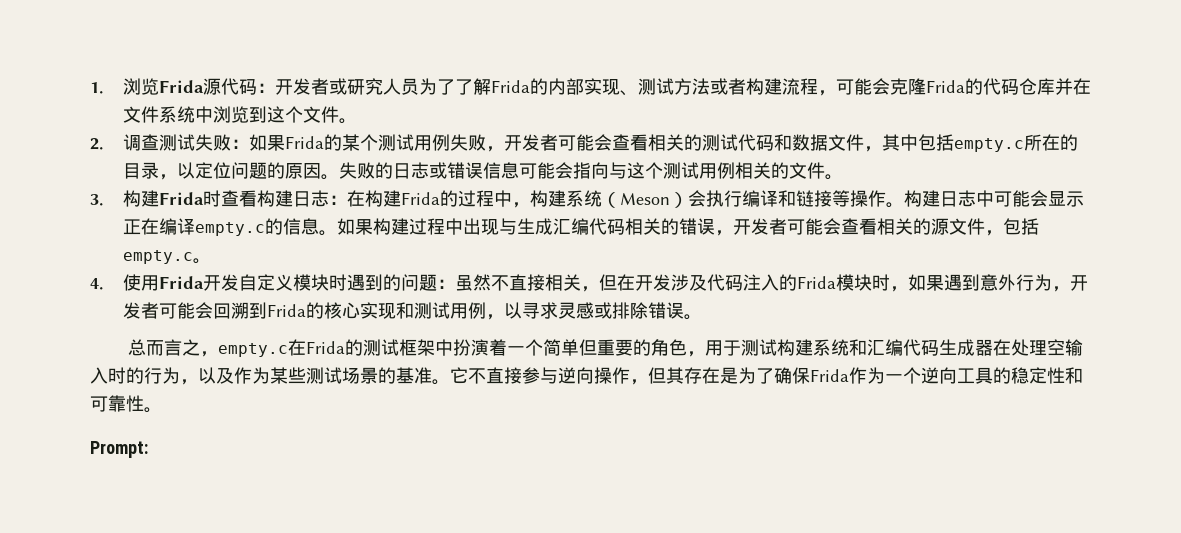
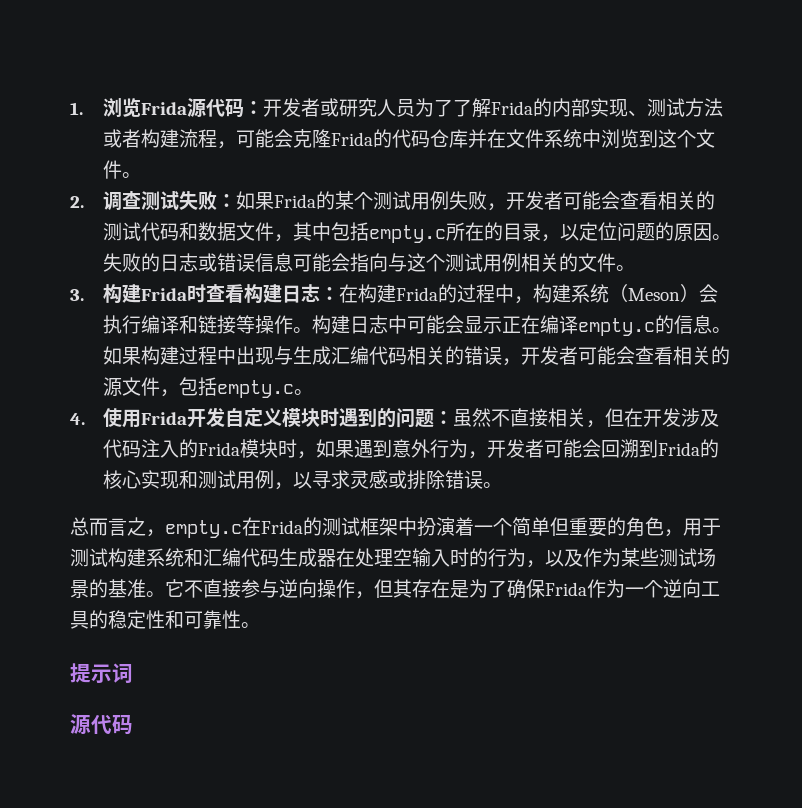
[90,441,148,458] Prompt: -> [70,663,133,683] [70,714,133,735] 提示词 // 源代码

